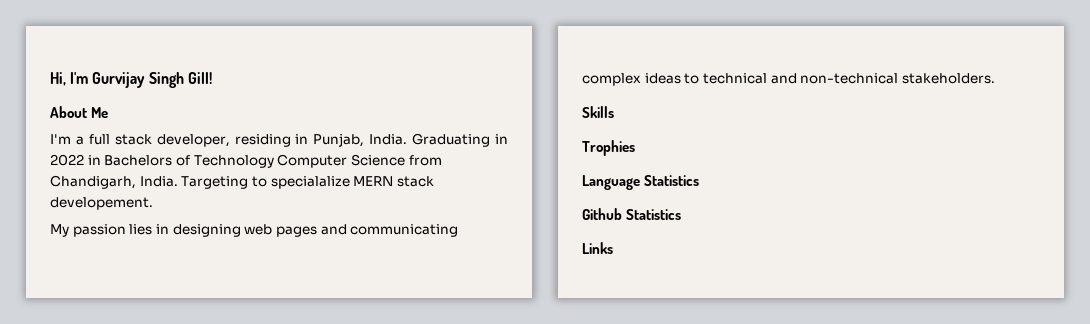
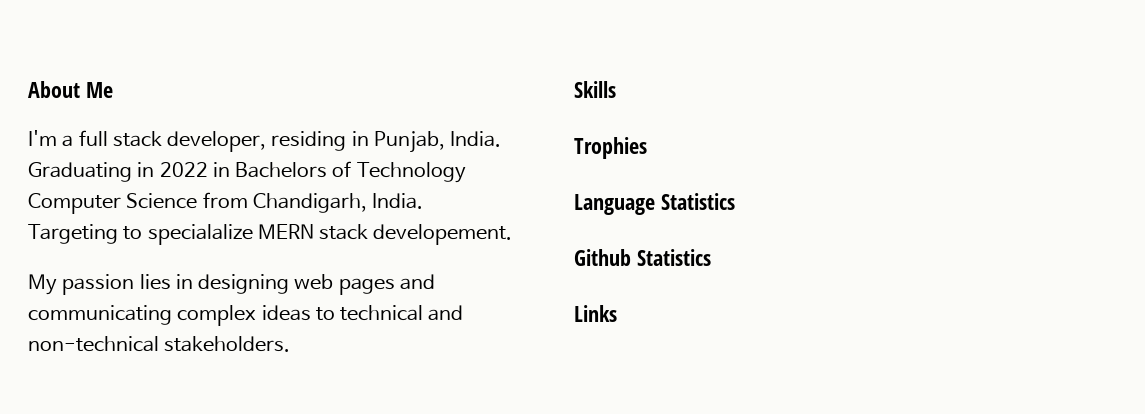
[50,72,212,88] Hi, I'm Gurvijay Singh Gill! // -> (28, 89) none

